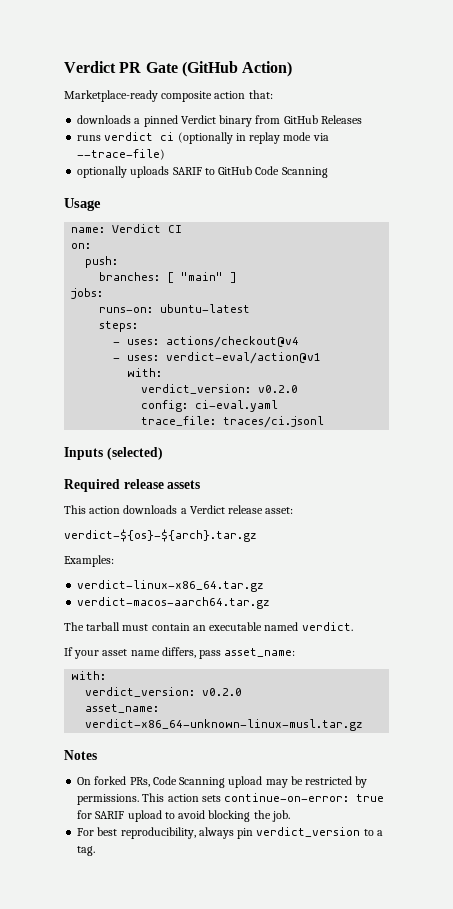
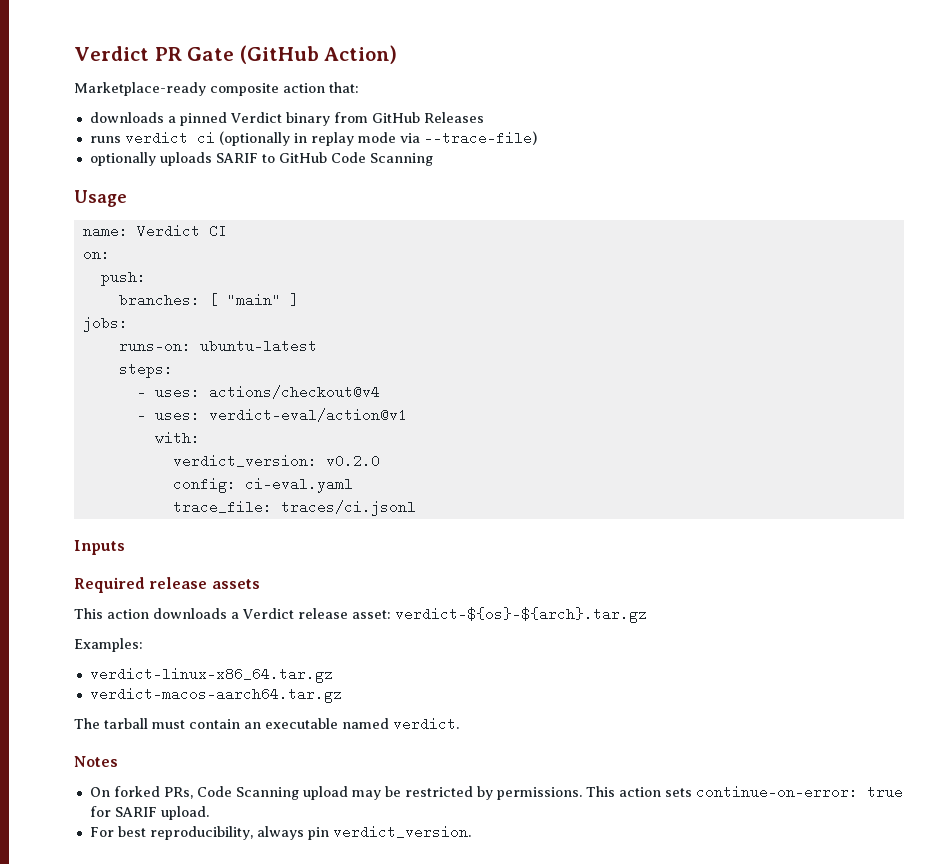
[106,447,163,460] (selected) -> (125, 547) none
(294, 510) // -> (391, 614) none
[64,647,296,659] [71,671,107,680] [85,687,243,697] [85,704,160,713] [85,719,364,731] // If your asset name differs, pass asset_name: // with: // verdict_version: v0.2.0 // asset_name: verdict-x86_64-unknown-linux-musl.tar.gz -> (459, 724) none
[127,810,290,822] upload to avoid blocking the job. -> [160,806,209,820] upload.
[256,827,383,837] [77,846,96,856] verdict_version to a tag. -> [332,825,471,839] verdict_version.

